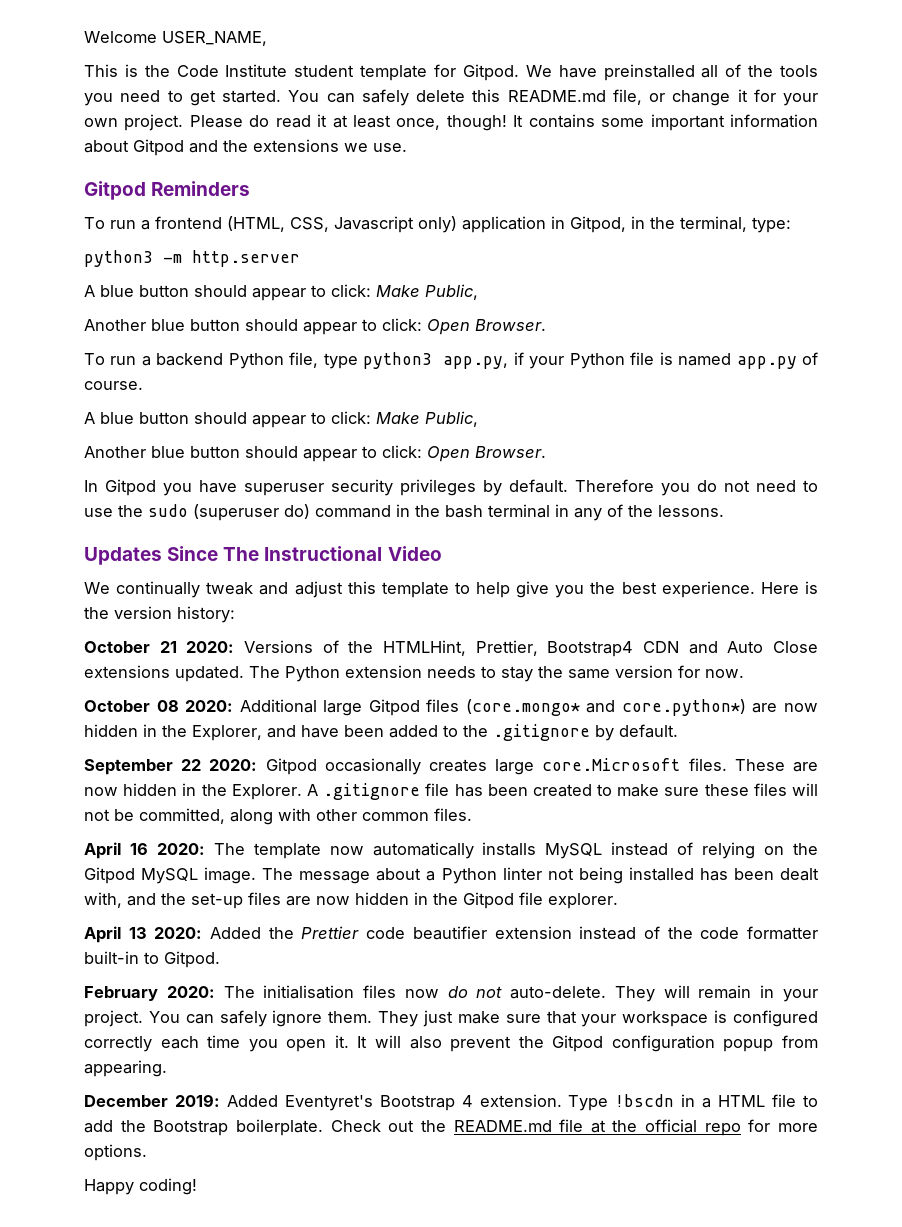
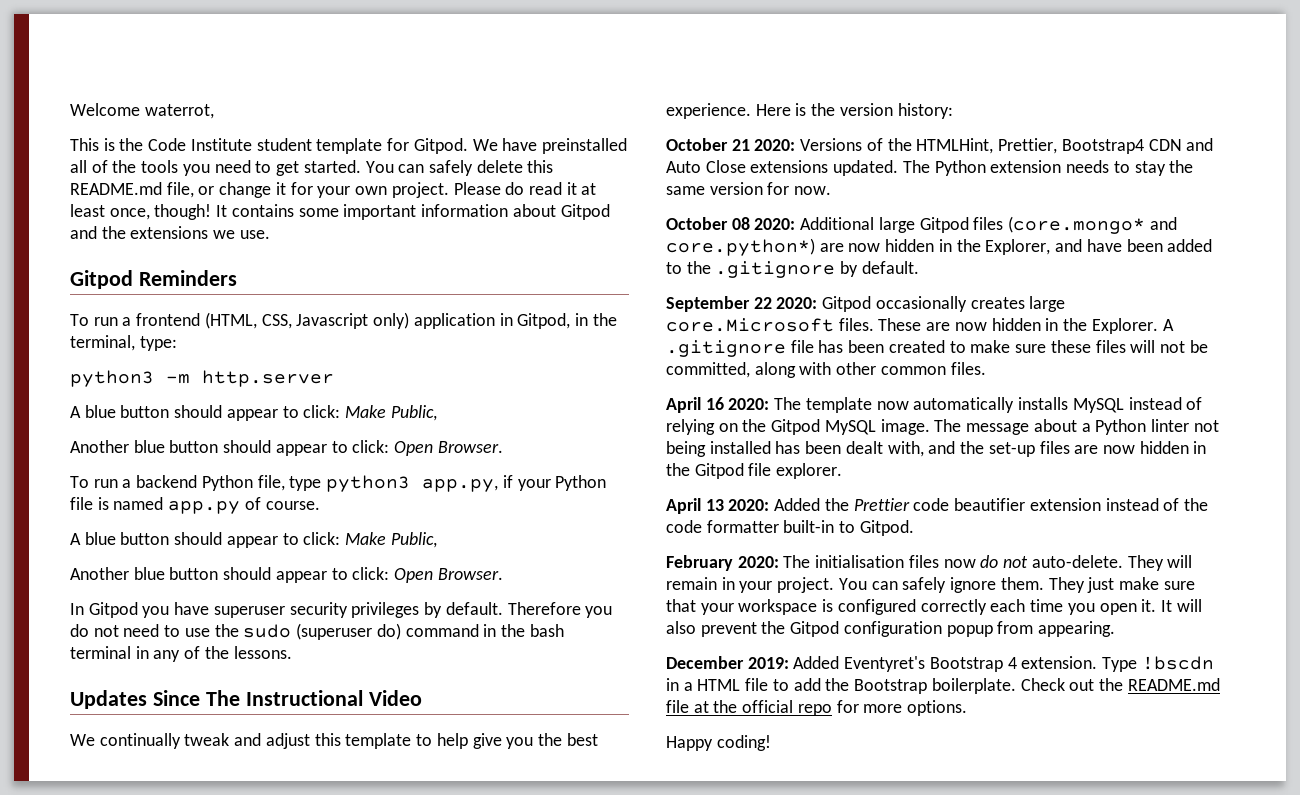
[162,31,267,46] USER_NAME, -> [144,104,214,119] waterrot,

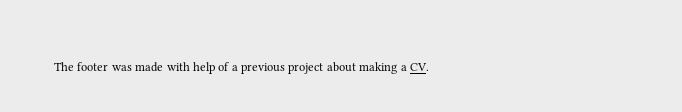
[70,103,214,119] [70,138,627,154] [70,160,554,176] [70,182,597,198] [70,204,610,220] [70,226,270,239] [70,270,237,289] [70,312,617,329] [70,335,177,351] [70,370,334,387] [70,405,437,421] [70,440,503,456] [70,475,607,492] [70,497,320,514] [70,532,437,548] [70,567,503,583] [70,602,613,618] [70,623,564,640] [70,646,292,662] [70,690,422,709] [70,733,598,749] [666,103,953,119] [666,138,1214,154] [666,160,1194,176] [666,182,832,195] [666,216,1177,234] [666,238,1213,256] [666,261,919,278] [666,296,1066,312] [666,318,1174,334] [666,340,1208,357] [666,362,986,378] [666,397,1203,413] [666,419,1219,435] [666,441,1207,457] [666,463,843,479] [666,498,1208,514] [666,520,914,536] [666,555,1193,571] [666,577,1195,593] [666,599,1202,615] [666,621,1116,637] [666,656,1214,672] [666,678,1220,694] [666,700,968,716] [666,735,771,751] Welcome waterrot, // This is the Code Institute student template for Gitpod. We have preinstalled all of the tools you need to get started. You can safely delete this README.md file, or change it for your own project. Please do read it at least once, though! It contains some important information about Gitpod and the extensions we use. // Gitpod Reminders // To run a frontend (HTML, CSS, Javascript only) application in Gitpod, in the terminal, type: // python3 -m http.server // A blue button should appear to click: Make Public, // Another blue button should appear to click: Open Browser. // To run a backend Python file, type python3 app.py, if your Python file is named app.py of course. // A blue button should appear to click: Make Public, // Another blue button should appear to click: Open Browser. // In Gitpod you have superuser security privileges by default. Therefore you do not need to use the sudo (superuser do) command in the bash terminal in any of the lessons. // Updates Since The Instructional Video // We continually tweak and adjust this template to help give you the best experience. Here is the version history: // October 21 2020: Versions of the HTMLHint, Prettier, Bootstrap4 CDN and Auto Close extensions updated. The Python extension needs to stay the same version for now. // October 08 2020: Additional large Gitpod files (core.mongo* and core.python*) are now hidden in the Explorer, and have been added to the .gitignore by default. // September 22 2020: Gitpod occasionally creates large core.Microsoft files. These are now hidden in the Explorer. A .gitignore file has been created to make sure these files will not be committed, along with other common files. // April 16 2020: The template now automatically installs MySQL instead of relying on the Gitpod MySQL image. The message about a Python linter not being installed has been dealt with, and the set-up files are now hidden in the Gitpod file explorer. // April 13 2020: Added the Prettier code beautifier extension instead of the code formatter built-in to Gitpod. // February 2020: The initialisation files now do not auto-delete. They will remain in your project. You can safely ignore them. They just make sure that your workspace is configured correctly each time you open it. It will also prevent the Gitpod configuration popup from appearing. // December 2019: Added Eventyret's Bootstrap 4 extension. Type !bscdn in a HTML file to add the Bootstrap boilerplate. Check out the README.md file at the official repo for more options. // Happy coding! -> [54,62,429,74] The footer was made with help of a previous project about making a CV.

